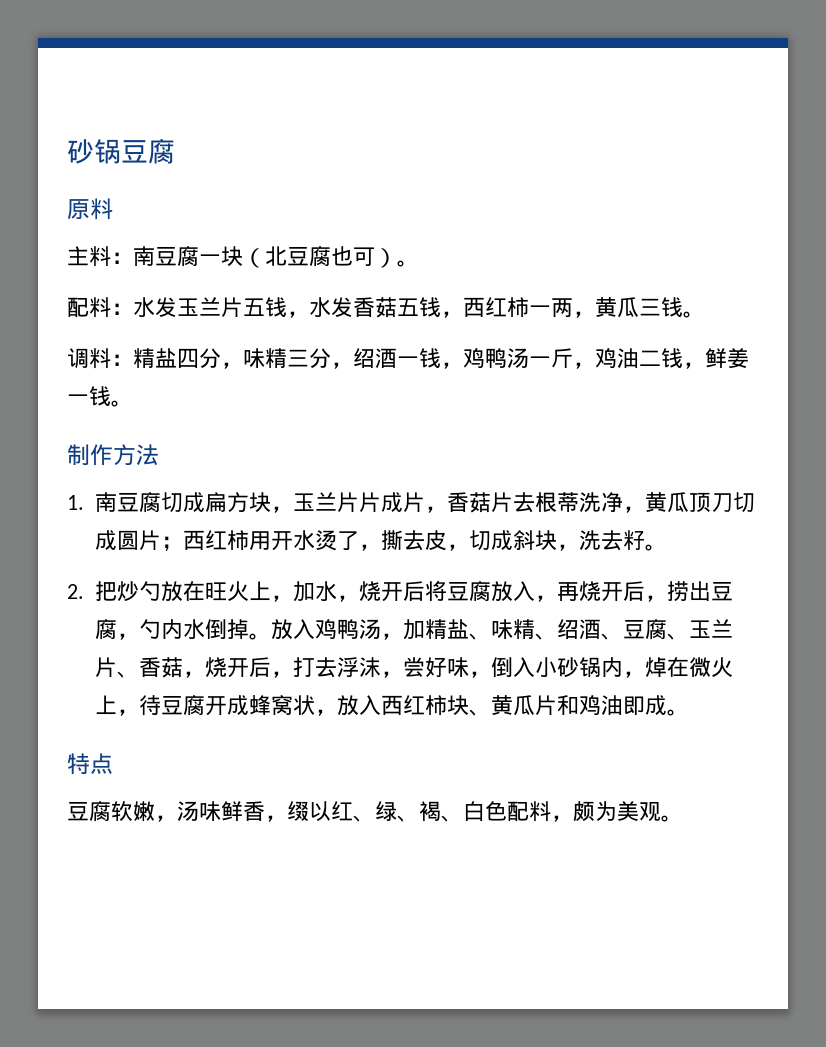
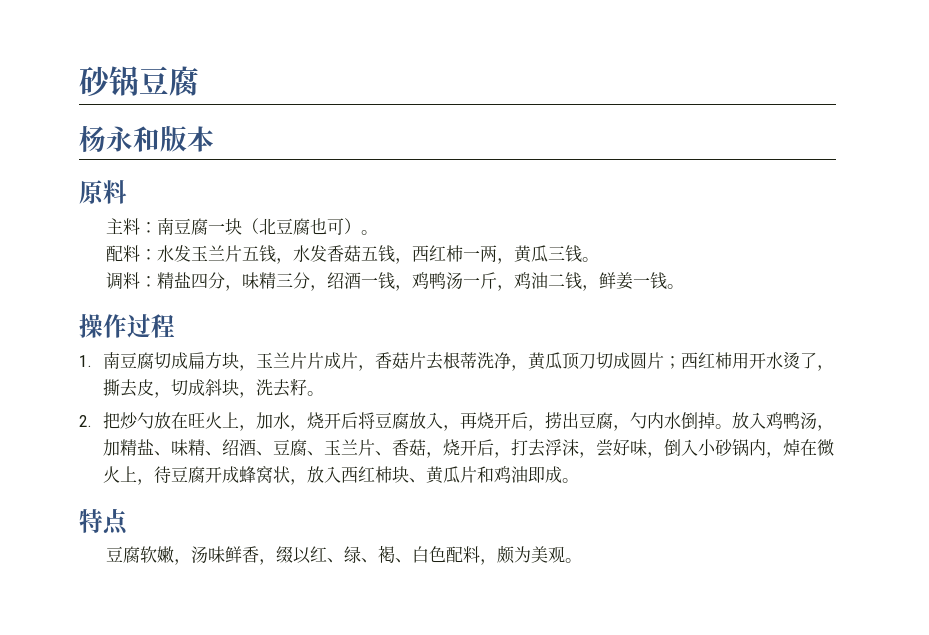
(175, 151) none -> [79,125,214,153] // 杨永和版本
[67,444,159,466] 制作方法 -> [79,314,175,338] 操作过程

